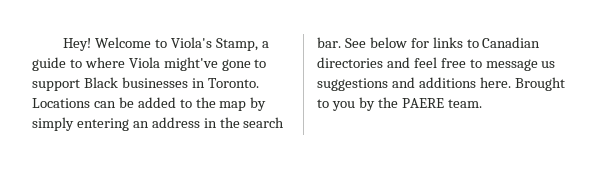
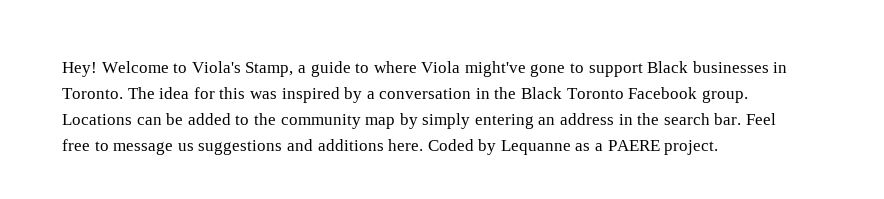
(259, 83) none -> [127,87,748,103] The idea for this was inspired by a conversation in the Black Toronto Facebook group.
(216, 102) none -> [280,114,361,129] community
[344,37,541,48] [317,57,437,68] See below for links to Canadian directories and feel -> [746,113,777,125] Feel
[514,77,565,91] [317,97,482,111] Brought to you by the PAERE team. -> [427,139,719,155] Coded by Lequanne as a PAERE project.

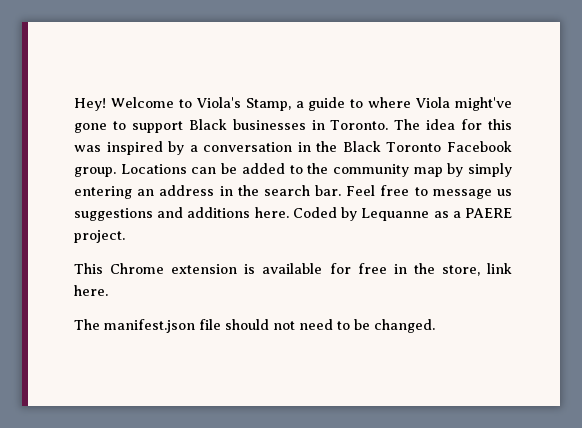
(719, 147) none -> [74,263,513,276] [74,285,108,296] [74,319,435,333] // This Chrome extension is available for free in the store, link here. // The manifest.json file should not need to be changed.

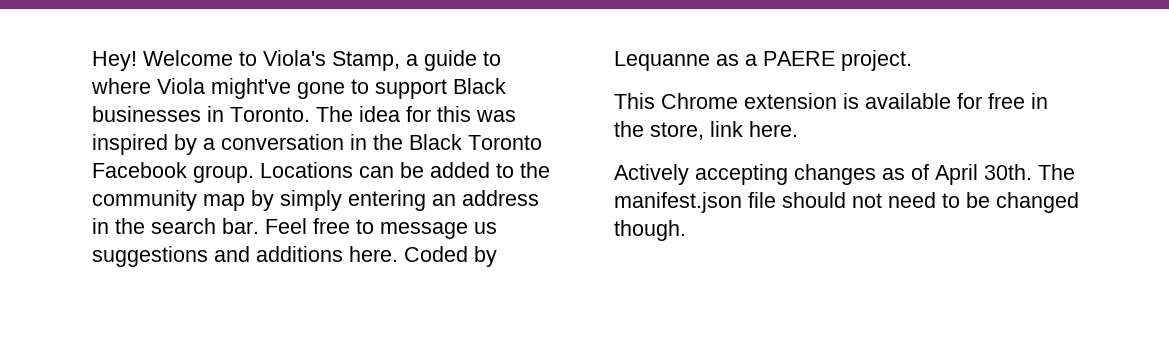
(108, 290) none -> [614,164,1032,185] Actively accepting changes as of April 30th.
[374,319,435,333] changed. -> [996,192,1079,213] [614,220,686,241] changed though.

